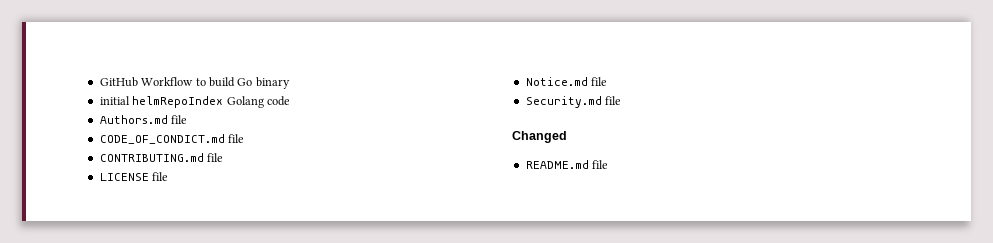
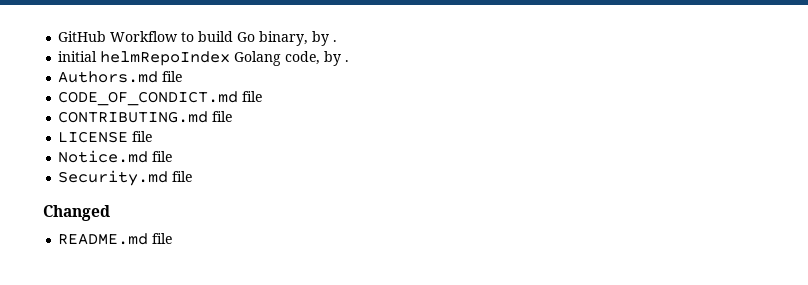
[255,77,290,89] binary -> [259,31,338,46] binary, by .
[266,96,290,106] code -> [285,51,350,66] code, by .

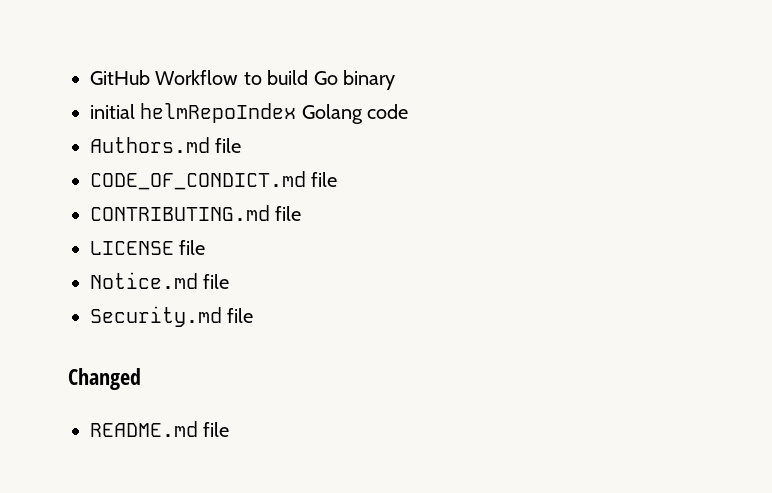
[259,31,338,46] binary, by . -> [342,70,395,90] binary
[285,51,350,66] code, by . -> [367,104,409,119] code

